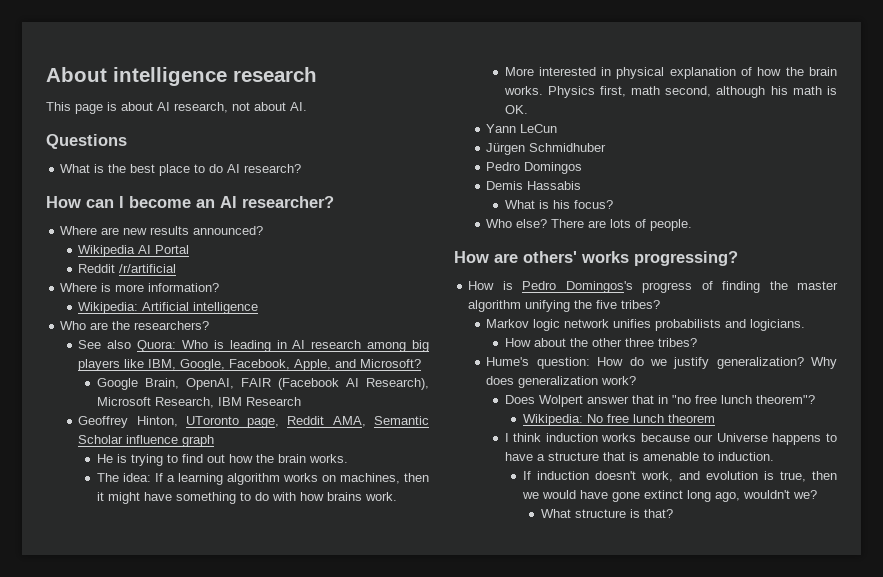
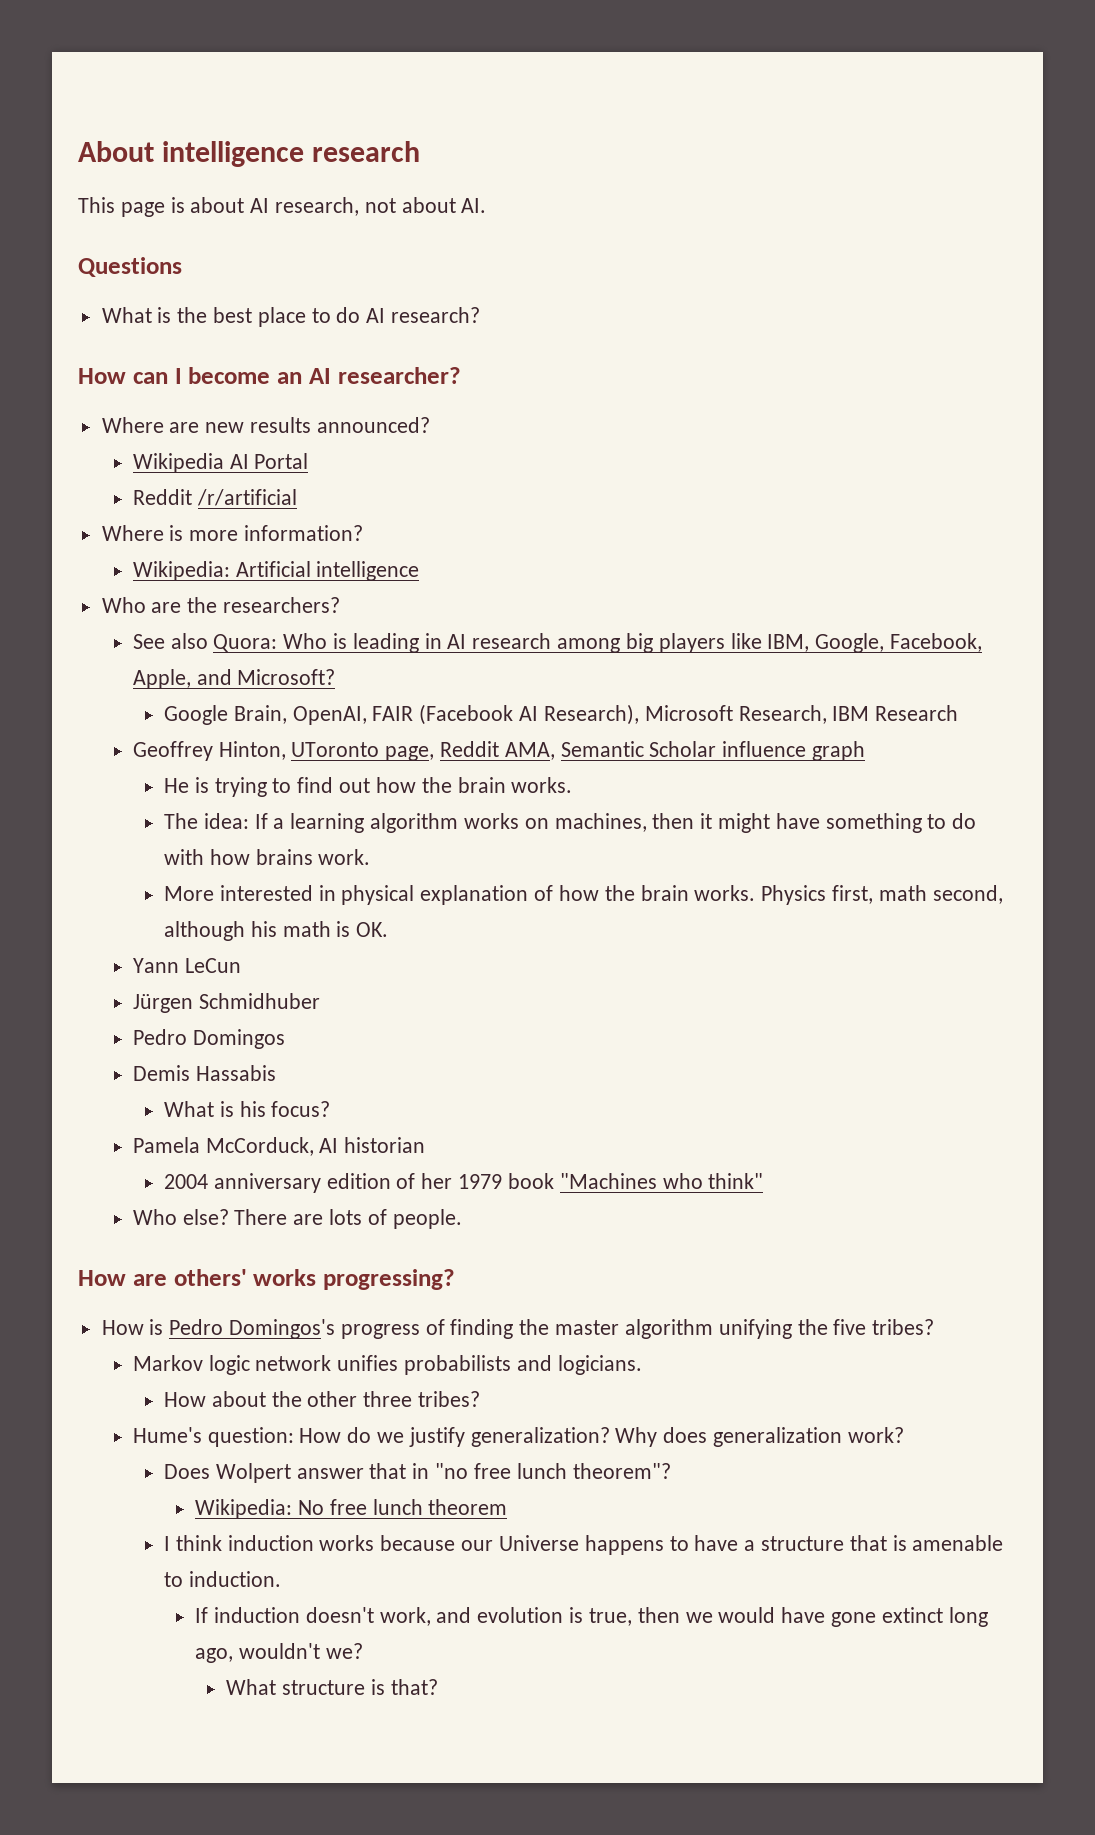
(613, 204) none -> [132,1137,426,1156] [164,1173,764,1193] // Pamela McCorduck, AI historian // 2004 anniversary edition of her 1979 book "Machines who think"

